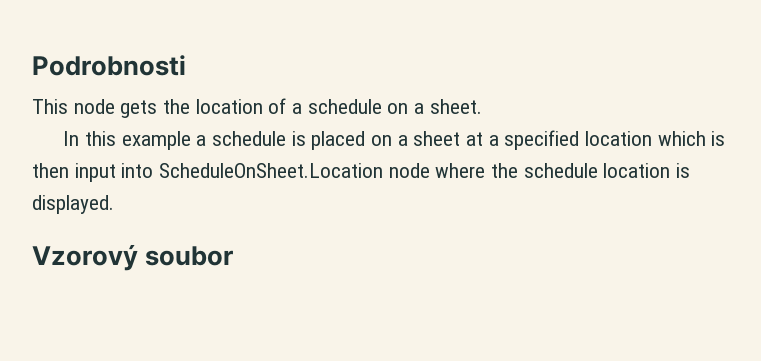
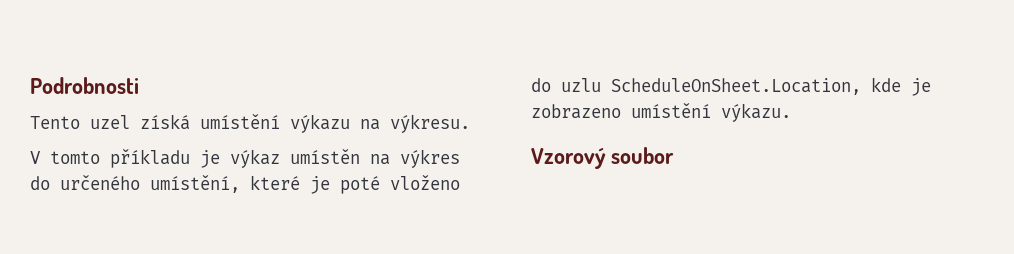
[32,98,482,118] [63,130,726,150] [32,163,691,182] [32,195,114,214] This node gets the location of a schedule on a sheet. // In this example a schedule is placed on a sheet at a specified location which is then input into ScheduleOnSheet.Location node where the schedule location is displayed. -> [30,114,470,133] [30,149,460,168] [30,175,460,194] [531,77,931,96] [531,103,791,122] Tento uzel získá umístění výkazu na výkresu. // V tomto příkladu je výkaz umístěn na výkres do určeného umístění, které je poté vloženo do uzlu ScheduleOnSheet.Location, kde je zobrazeno umístění výkazu.

